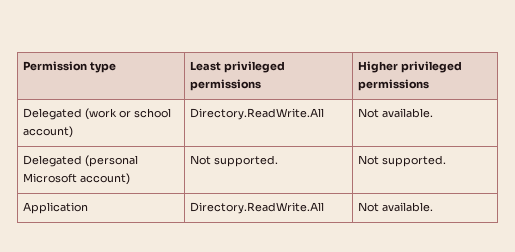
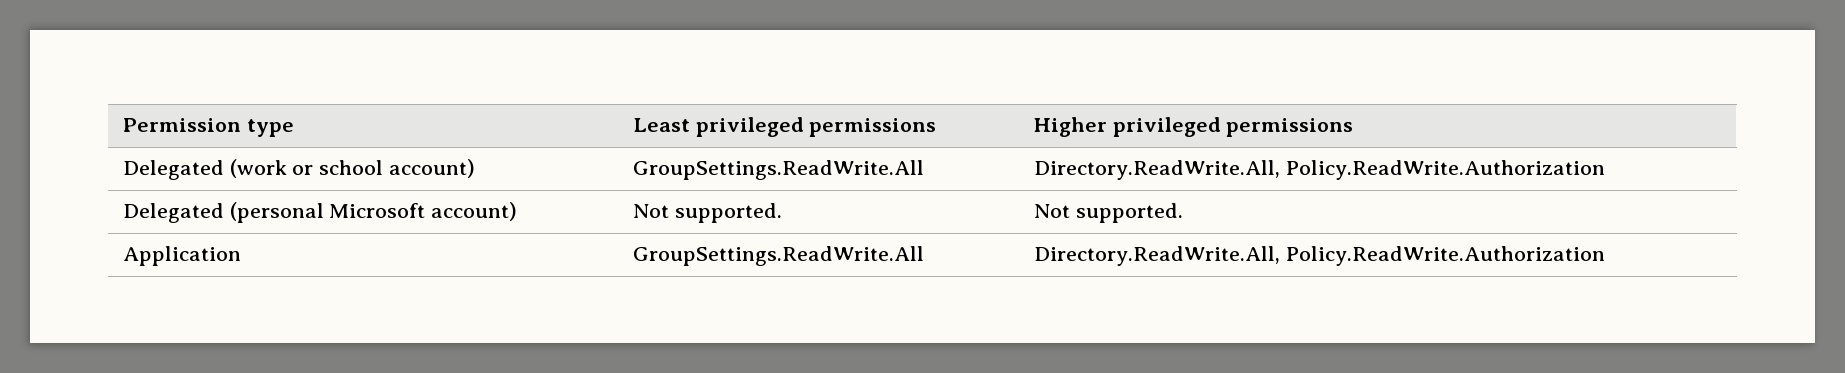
[190,108,325,120] [358,108,434,118] Directory.ReadWrite.All | Not available. -> [632,160,924,180] [1033,160,1605,180] GroupSettings.ReadWrite.All | Directory.ReadWrite.All, Policy.ReadWrite.Authorization
[190,202,325,214] [358,202,434,212] Directory.ReadWrite.All | Not available. -> [632,246,924,266] [1033,246,1605,266] GroupSettings.ReadWrite.All | Directory.ReadWrite.All, Policy.ReadWrite.Authorization

